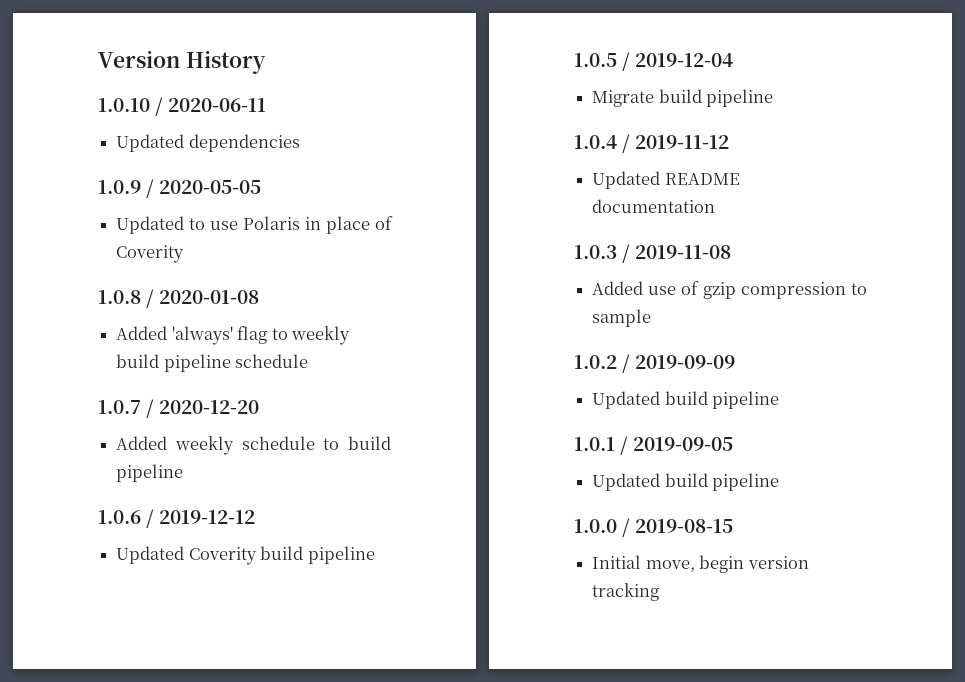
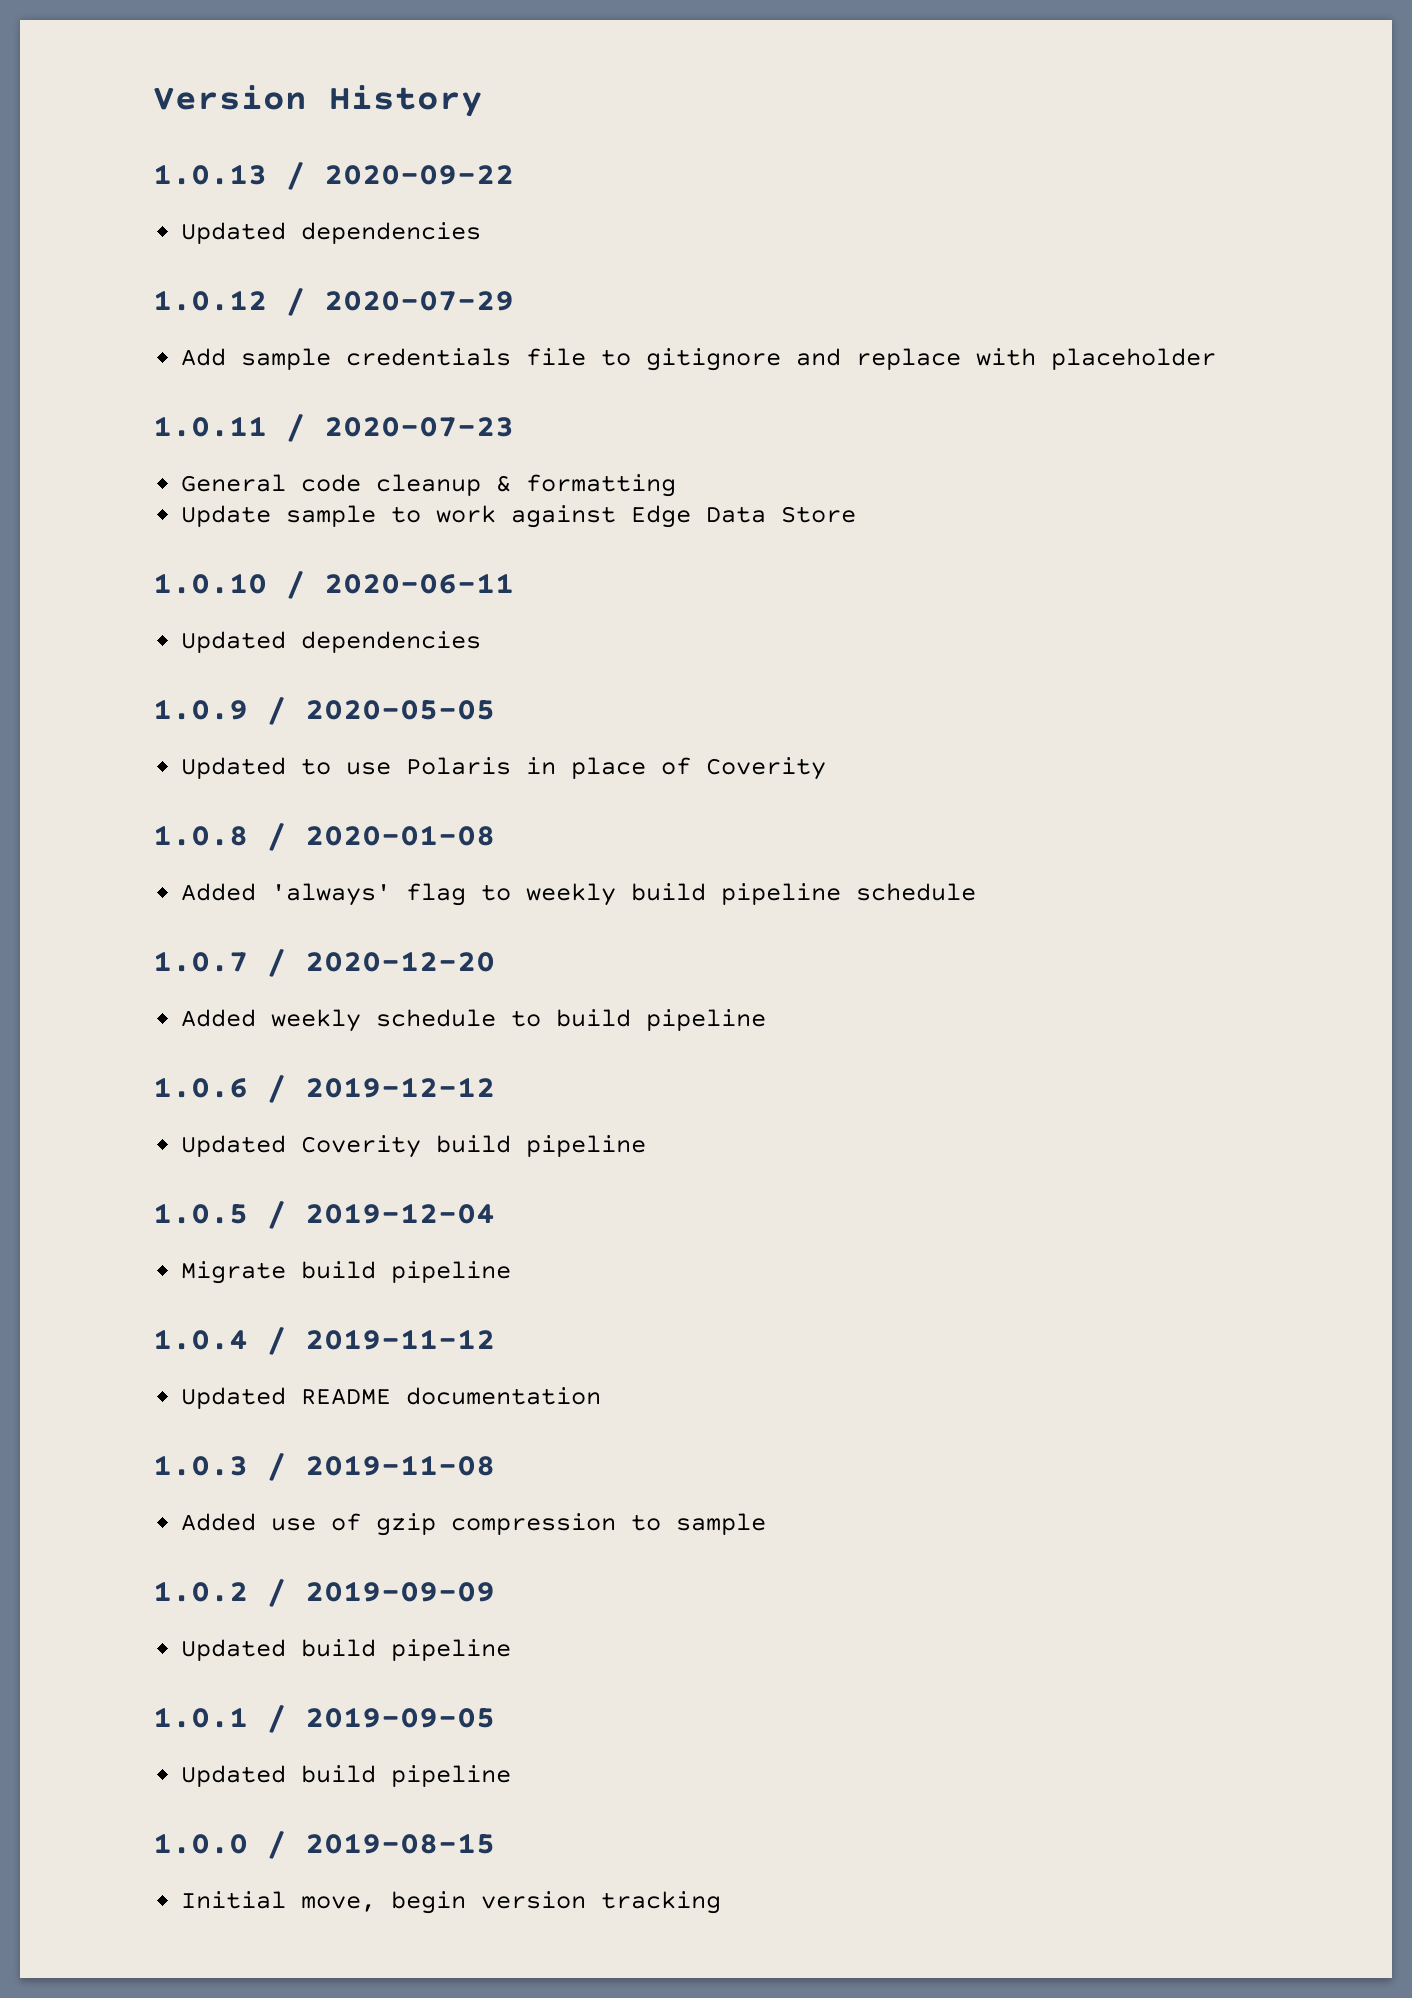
(266, 62) none -> [153,162,514,190] [181,222,482,244] [153,288,514,316] [181,348,1217,371] [153,414,514,442] [181,474,677,497] [181,505,857,528] // 1.0.13 / 2020-09-22 // Updated dependencies // 1.0.12 / 2020-07-29 // Add sample credentials file to gitignore and replace with placeholder // 1.0.11 / 2020-07-23 // General code cleanup & formatting // Update sample to work against Edge Data Store

